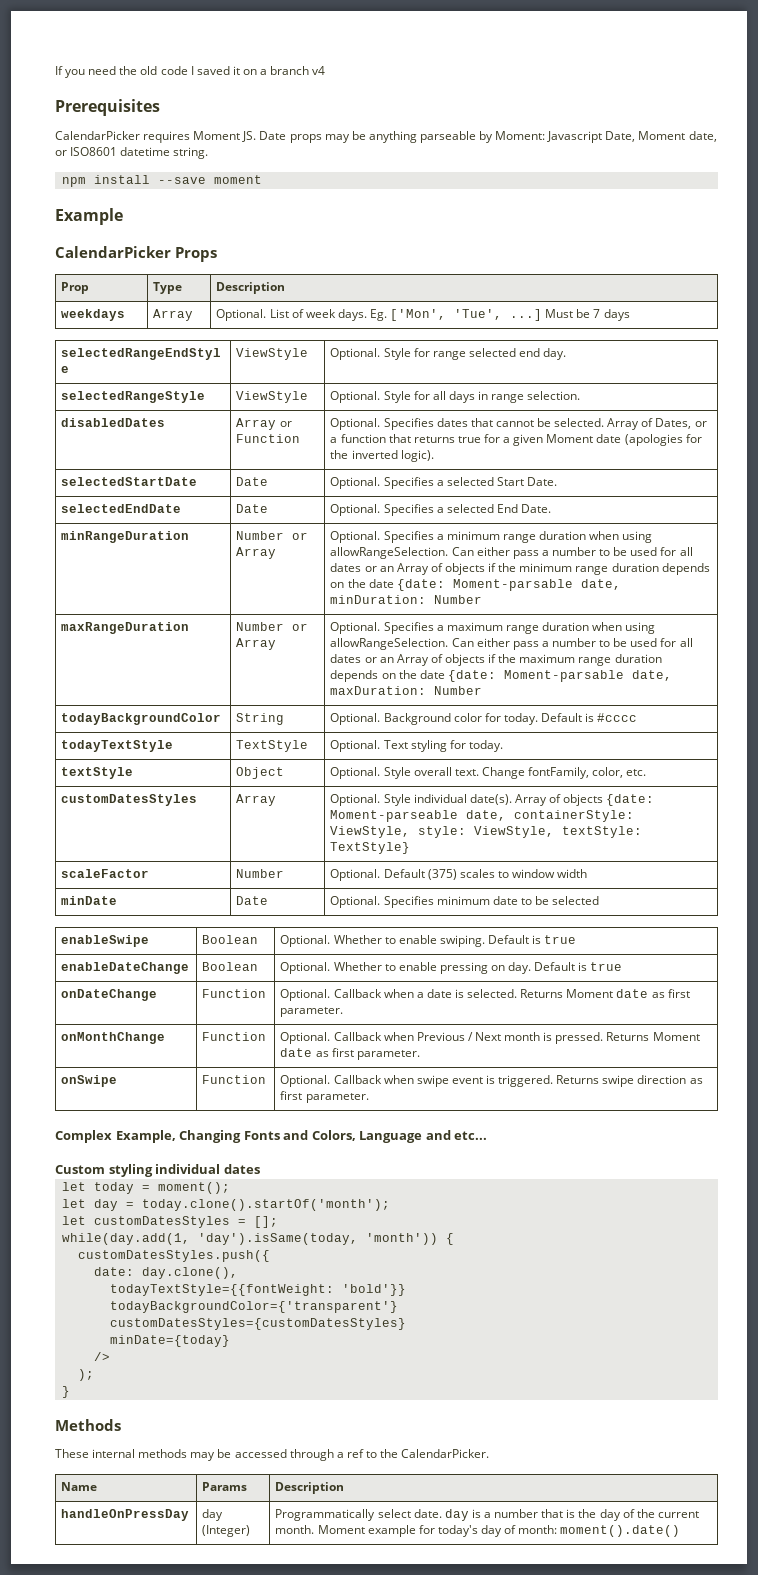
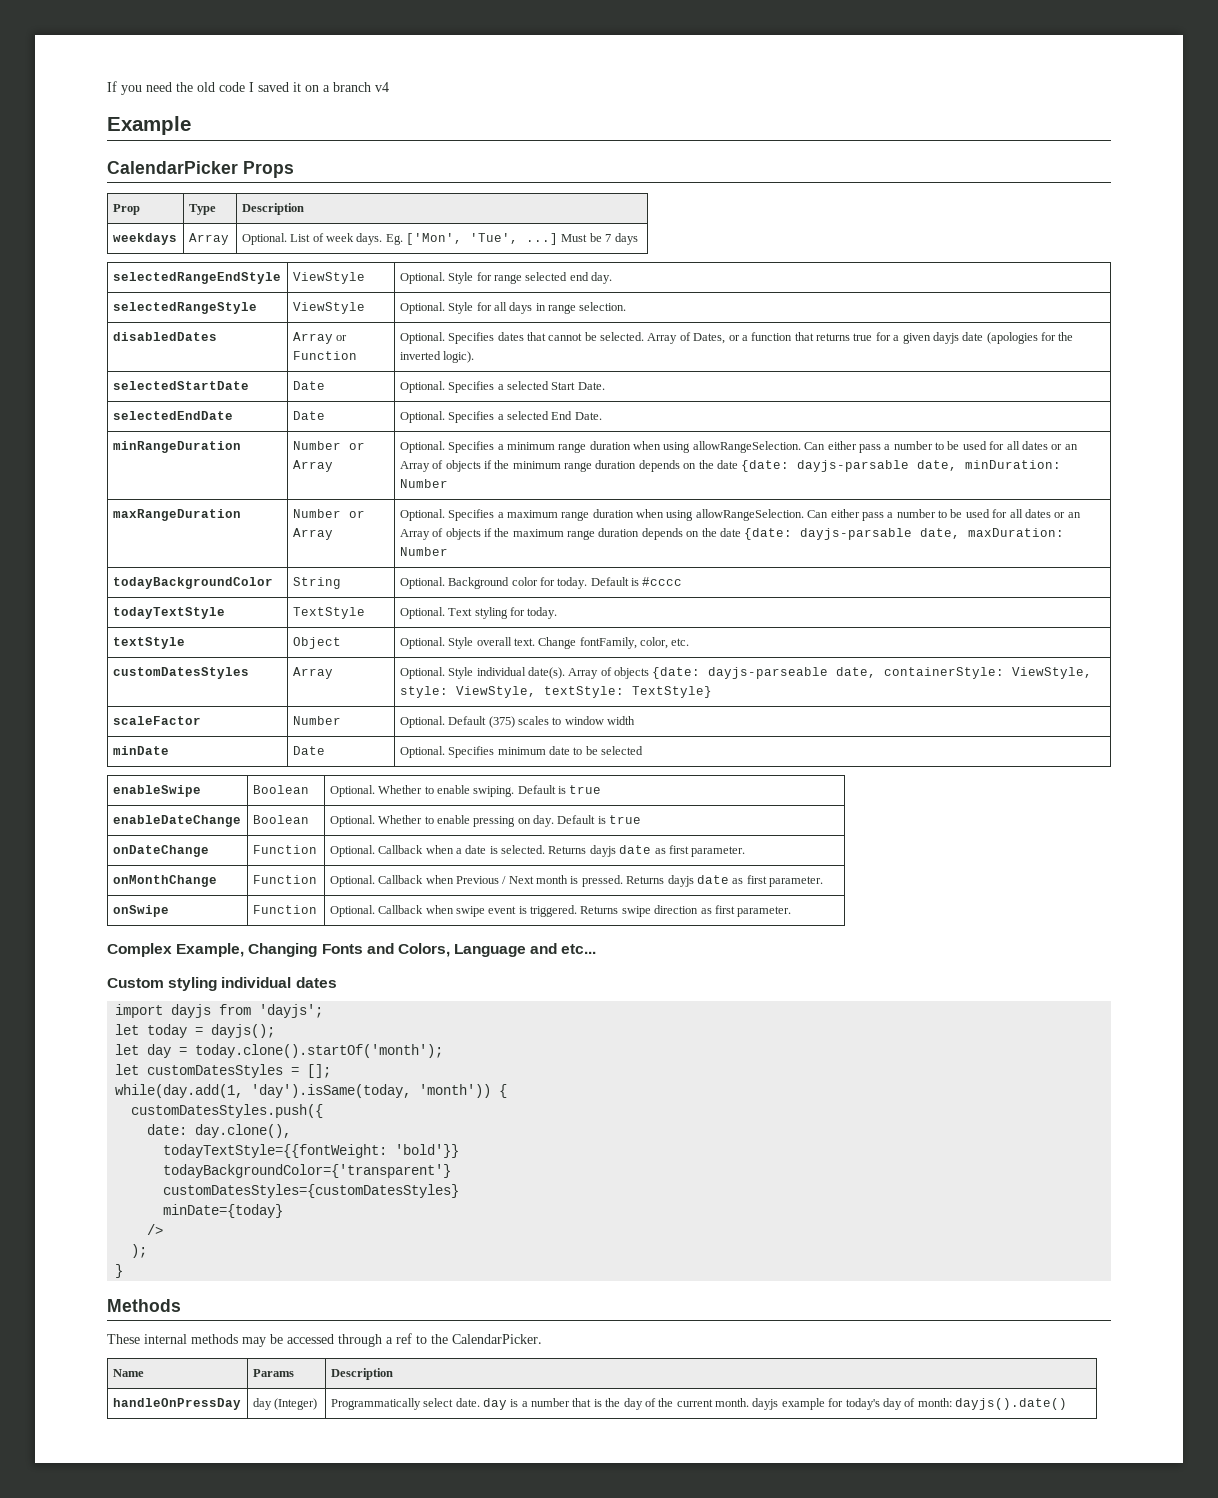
[55,99,160,116] [55,131,717,143] [55,147,209,159] [61,175,262,187] // Prerequisites // CalendarPicker requires Moment JS. Date props may be anything parseable by Moment: Javascript Date, Moment date, or ISO8601 datetime string. // npm install --save moment -> (389, 87) none
[546,434,594,443] Moment -> [932,332,959,344] dayjs
[452,579,573,591] Moment-parsable -> [797,460,910,472] dayjs-parsable
[503,670,624,682] Moment-parsable -> [800,528,913,540] dayjs-parsable
[330,810,459,822] Moment-parseable -> [708,667,829,679] dayjs-parseable
[566,989,614,998] Moment -> [589,845,616,857] dayjs
[652,1032,700,1041] Moment -> [667,875,694,887] dayjs
(260, 1169) none -> [115,1004,324,1018] // import dayjs from 'dayjs';
[157,1182,230,1194] moment(); -> [211,1024,276,1038] dayjs();
[317,1525,365,1534] Moment -> [752,1398,779,1410] dayjs
[560,1525,681,1537] moment().date() -> [955,1398,1068,1410] dayjs().date()

